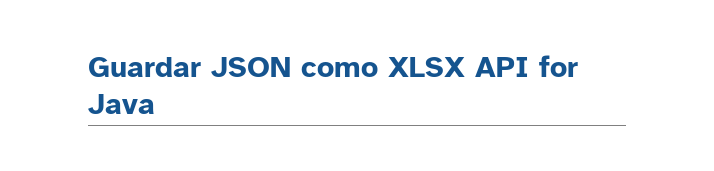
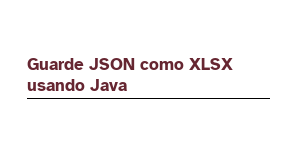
[88,57,201,77] Guardar -> [27,58,84,70] Guarde
[475,55,578,77] API for -> [27,79,85,91] usando

